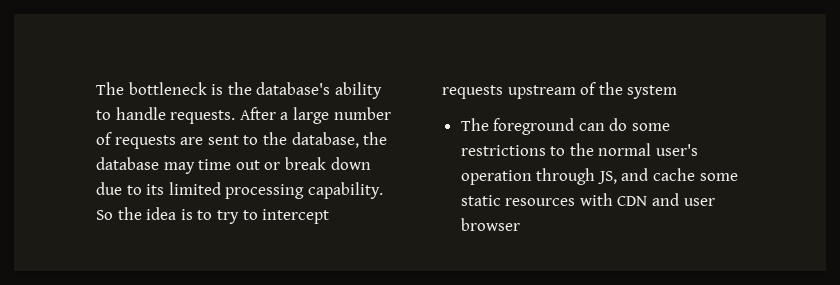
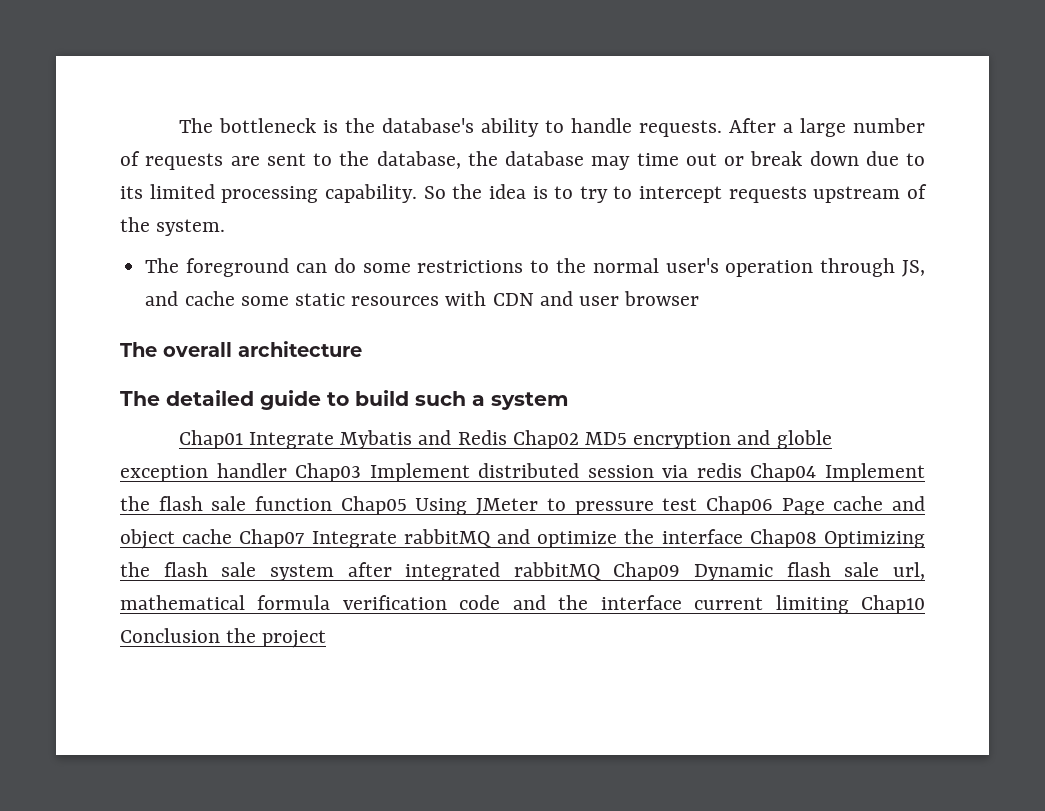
[627,85,678,99] system -> [156,219,226,236] system.
(520, 224) none -> [120,341,362,357] [120,390,569,410] [178,430,832,449] [120,463,925,482] [120,496,926,515] [120,529,925,549] [120,562,925,581] [120,595,926,614] [120,628,327,648] // The overall architecture // The detailed guide to build such a system // Chap01 Integrate Mybatis and Redis Chap02 MD5 encryption and globle exception handler Chap03 Implement distributed session via redis Chap04 Implement the flash sale function Chap05 Using JMeter to pressure test Chap06 Page cache and object cache Chap07 Integrate rabbitMQ and optimize the interface Chap08 Optimizing the flash sale system after integrated rabbitMQ Chap09 Dynamic flash sale url, mathematical formula verification code and the interface current limiting Chap10 Conclusion the project

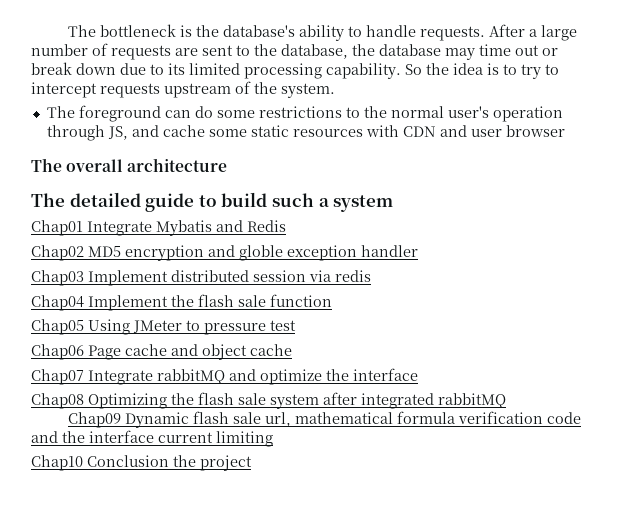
(507, 437) none -> (286, 226) //
(287, 470) none -> (418, 251) //
(742, 470) none -> (371, 276) //
(333, 503) none -> (332, 300) //
(698, 504) none -> (296, 325) //
(233, 536) none -> (292, 350) //
(743, 536) none -> (418, 374) //
(601, 571) none -> (506, 400) //
(849, 604) none -> (273, 439) //

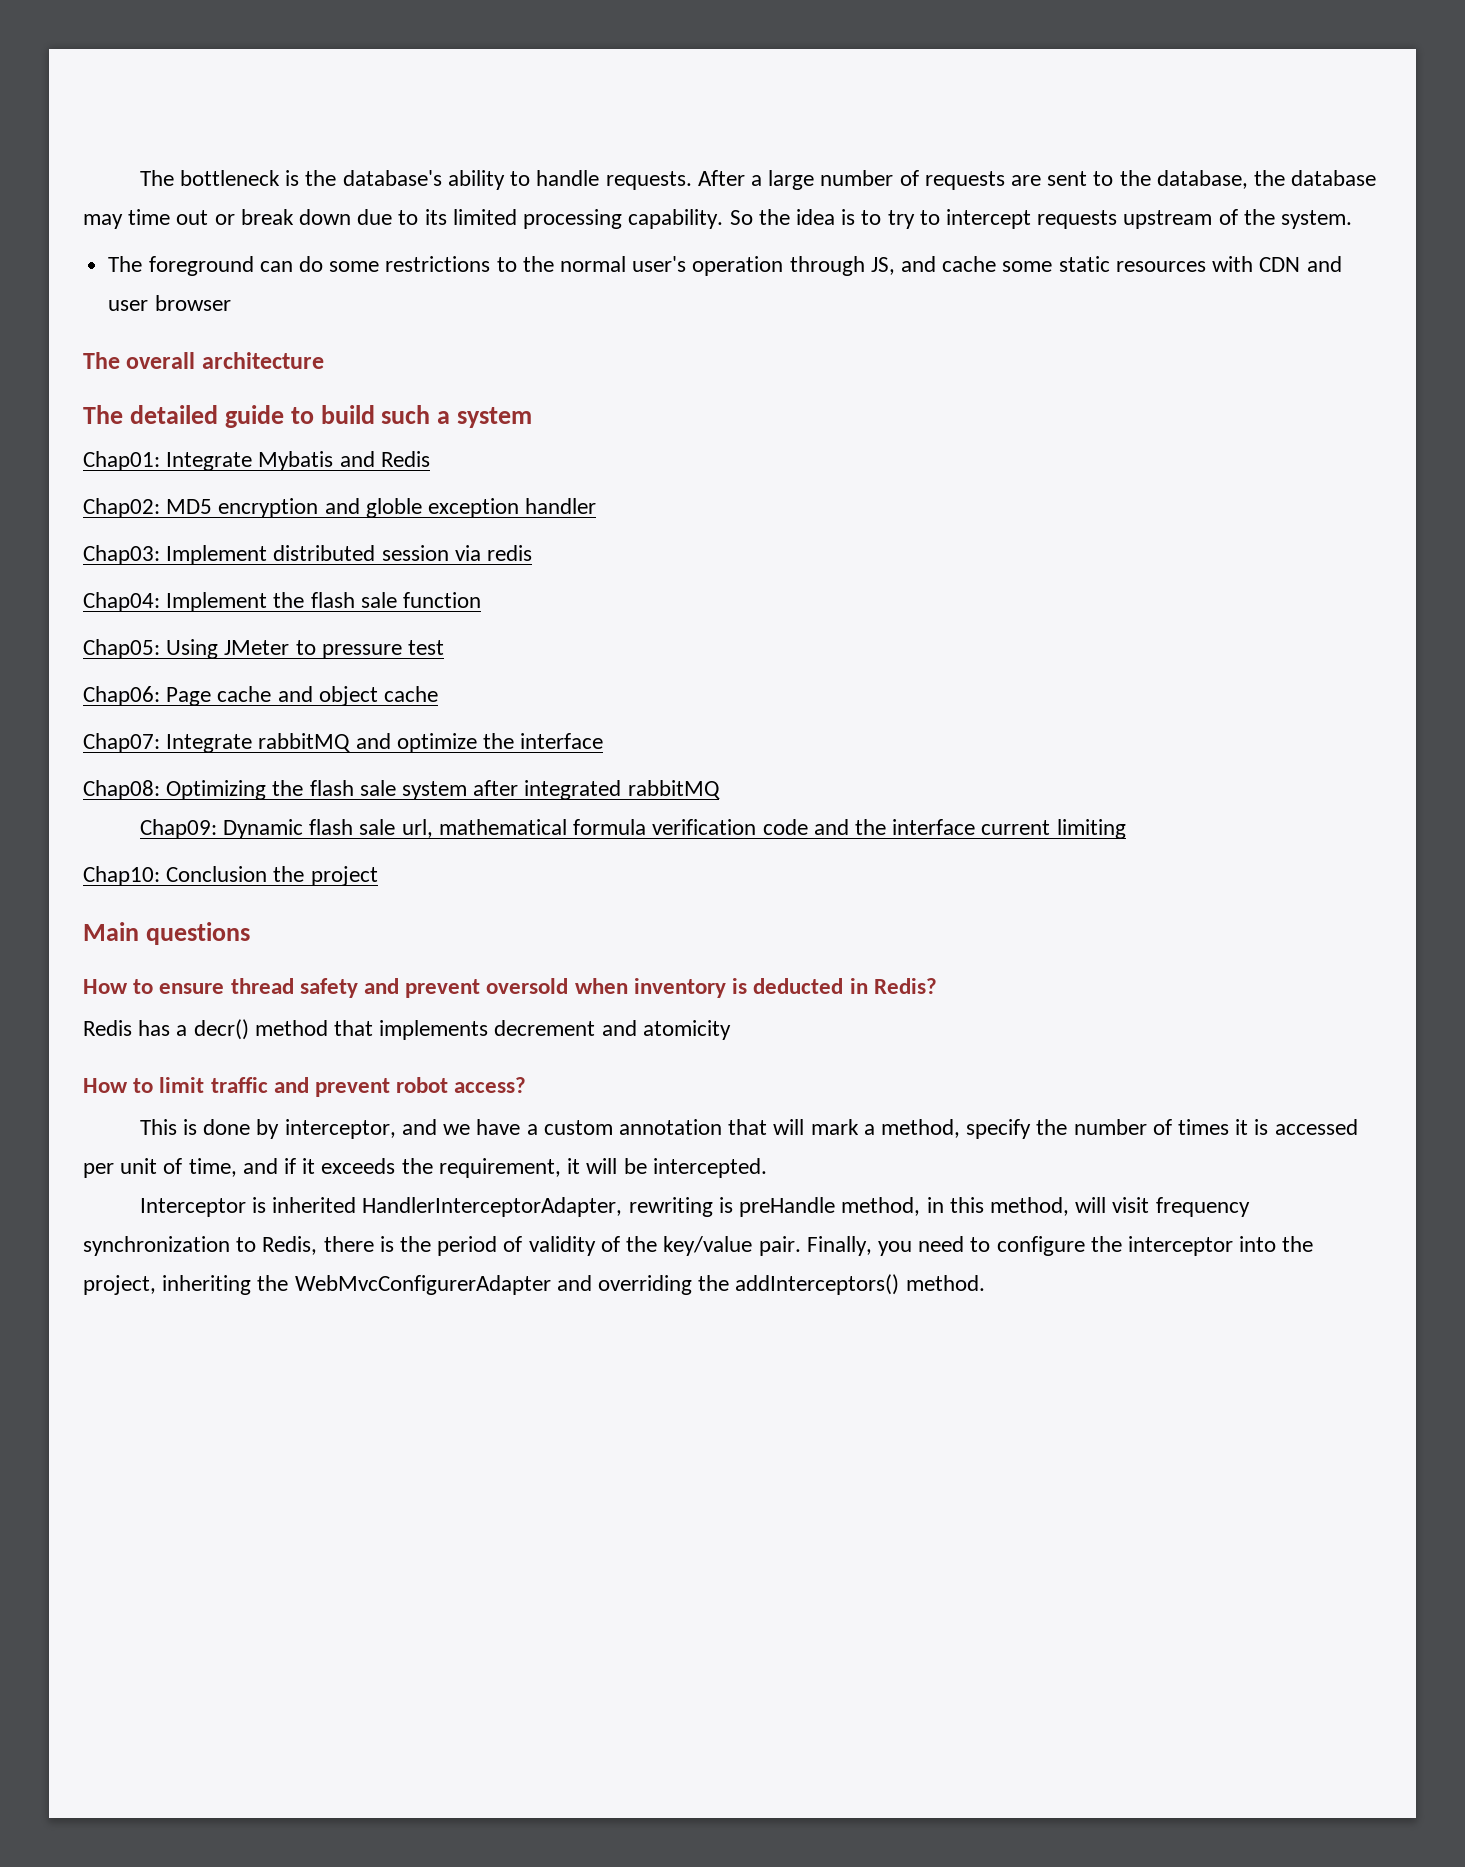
[31,220,83,236] Chap01 -> [83,451,160,471] Chap01:
[31,245,84,261] Chap02 -> [83,498,160,518] Chap02:
[31,270,84,286] Chap03 -> [83,545,160,565] Chap03:
[31,295,84,311] Chap04 -> [83,592,160,612] Chap04:
[31,319,84,335] Chap05 -> [83,639,160,659] Chap05:
[31,344,84,360] Chap06 -> [83,686,160,706] Chap06:
[31,369,84,385] Chap07 -> [83,733,160,753] Chap07:
[31,393,84,409] Chap08 -> [83,780,160,800] Chap08:
[68,412,122,428] Chap09 -> [139,819,217,839] Chap09:
[31,455,83,471] Chap10 -> [83,866,160,886] Chap10:
(252, 463) none -> [83,922,250,945] [83,978,937,998] [83,1019,731,1040] [83,1077,527,1097] [139,1119,1358,1139] [83,1158,767,1178] [139,1197,1250,1217] [83,1236,1314,1256] [83,1274,985,1295] // Main questions // How to ensure thread safety and prevent oversold when inventory is deducted in Redis? // Redis has a decr() method that implements decrement and atomicity // How to limit traffic and prevent robot access? // This is done by interceptor, and we have a custom annotation that will mark a method, specify the number of times it is accessed per unit of time, and if it exceeds the requirement, it will be intercepted. // Interceptor is inherited HandlerInterceptorAdapter, rewriting is preHandle method, in this method, will visit frequency synchronization to Redis, there is the period of validity of the key/value pair. Finally, you need to configure the interceptor into the project, inheriting the WebMvcConfigurerAdapter and overriding the addInterceptors() method.

